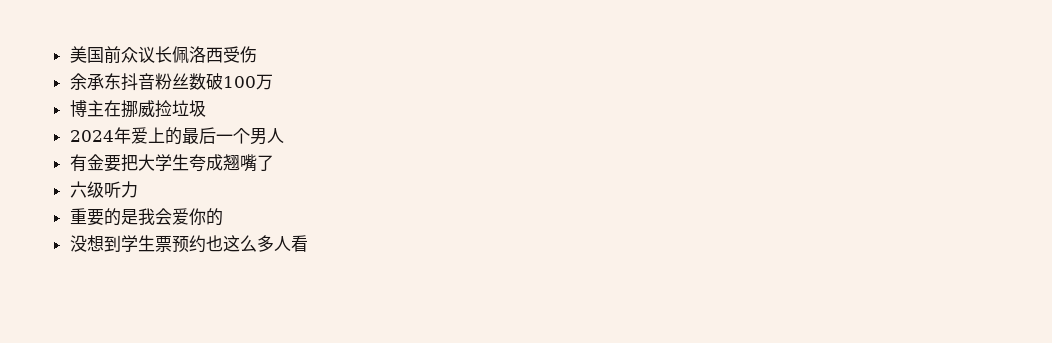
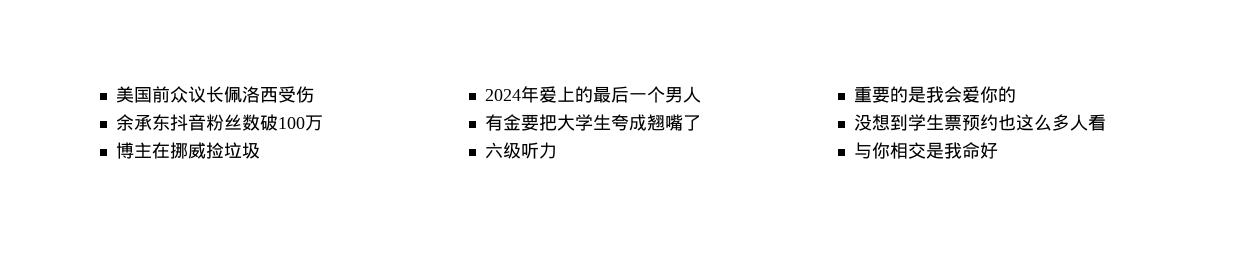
(308, 243) none -> [853,142,998,159] // 与你相交是我命好

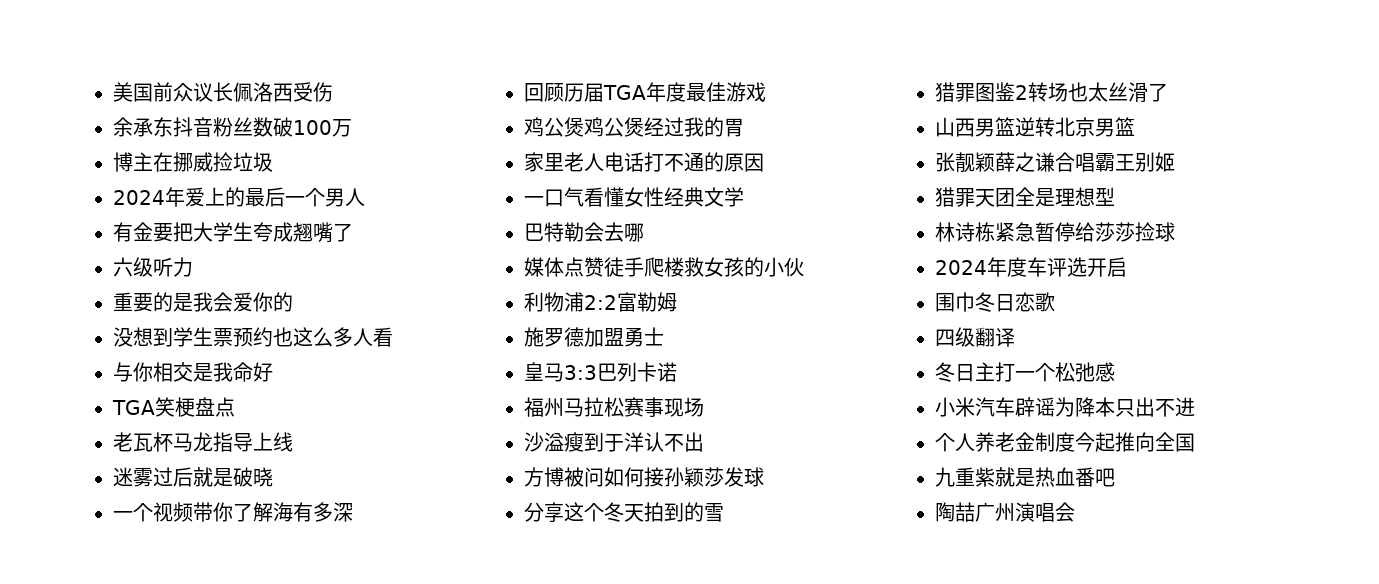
(998, 150) none -> [112,397,235,417] [113,432,293,452] [113,467,273,487] [113,502,353,522] [524,82,766,102] [524,117,744,137] [524,152,764,172] [524,187,744,207] [524,222,644,242] [524,257,804,277] [524,292,677,312] [524,327,664,347] [524,362,677,382] [524,397,704,417] [524,432,704,452] [524,467,764,487] [524,502,724,523] [935,82,1168,102] [935,117,1135,137] [935,152,1175,173] [935,187,1115,207] [935,222,1175,242] [935,257,1127,277] [935,292,1055,312] [935,327,1015,347] [935,362,1115,382] [935,397,1195,417] [935,432,1195,452] [935,467,1115,487] [935,502,1075,522] // TGA笑梗盘点 // 老瓦杯马龙指导上线 // 迷雾过后就是破晓 // 一个视频带你了解海有多深 // 回顾历届TGA年度最佳游戏 // 鸡公煲鸡公煲经过我的胃 // 家里老人电话打不通的原因 // 一口气看懂女性经典文学 // 巴特勒会去哪 // 媒体点赞徒手爬楼救女孩的小伙 // 利物浦2:2富勒姆 // 施罗德加盟勇士 // 皇马3:3巴列卡诺 // 福州马拉松赛事现场 // 沙溢瘦到于洋认不出 // 方博被问如何接孙颖莎发球 // 分享这个冬天拍到的雪 // 猎罪图鉴2转场也太丝滑了 // 山西男篮逆转北京男篮 // 张靓颖薛之谦合唱霸王别姬 // 猎罪天团全是理想型 // 林诗栋紧急暂停给莎莎捡球 // 2024年度车评选开启 // 围巾冬日恋歌 // 四级翻译 // 冬日主打一个松弛感 // 小米汽车辟谣为降本只出不进 // 个人养老金制度今起推向全国 // 九重紫就是热血番吧 // 陶喆广州演唱会

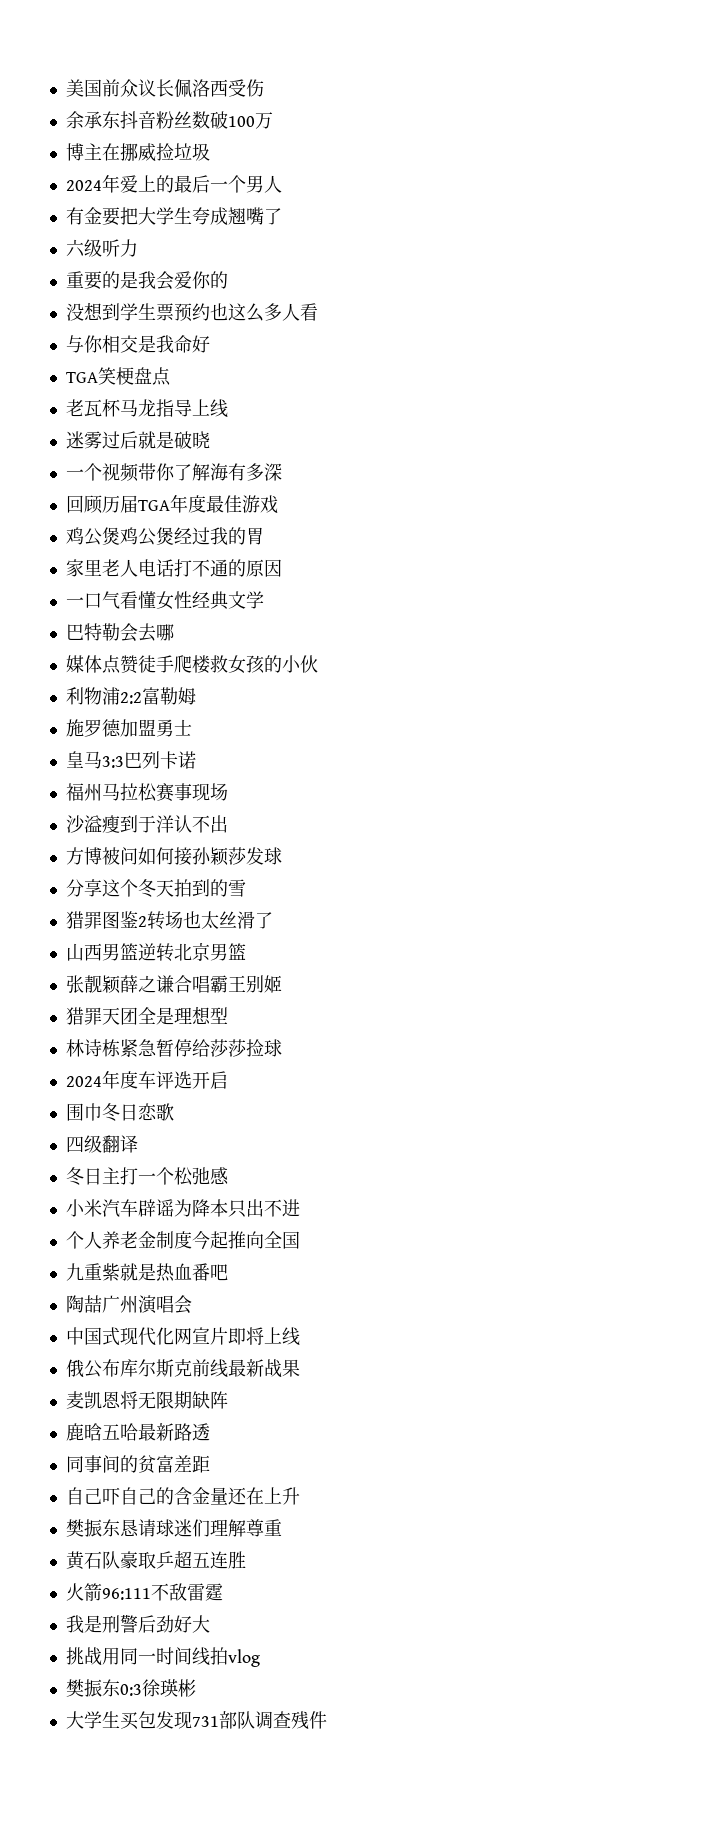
(1075, 512) none -> [65,1327,300,1346] [65,1359,300,1378] [65,1391,228,1409] [65,1423,210,1441] [65,1455,210,1473] [65,1487,300,1505] [65,1519,282,1537] [65,1550,246,1570] [65,1583,223,1601] [65,1614,210,1633] [65,1647,260,1667] [65,1679,196,1697] [65,1711,327,1730] // 中国式现代化网宣片即将上线 // 俄公布库尔斯克前线最新战果 // 麦凯恩将无限期缺阵 // 鹿晗五哈最新路透 // 同事间的贫富差距 // 自己吓自己的含金量还在上升 // 樊振东恳请球迷们理解尊重 // 黄石队豪取乒超五连胜 // 火箭96:111不敌雷霆 // 我是刑警后劲好大 // 挑战用同一时间线拍vlog // 樊振东0:3徐瑛彬 // 大学生买包发现731部队调查残件

